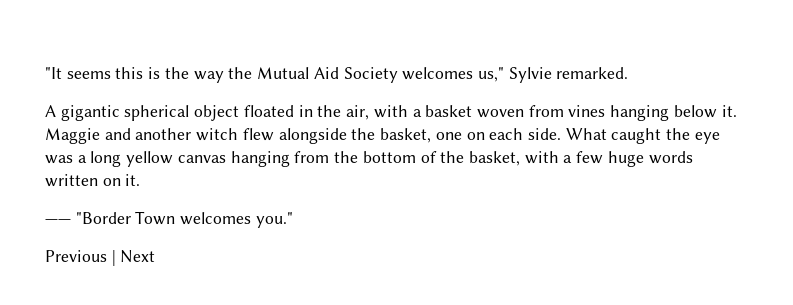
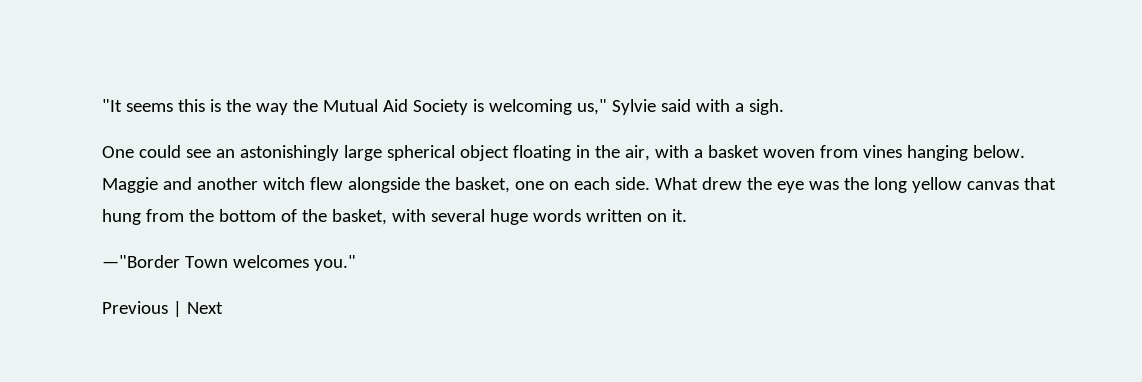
[402,67,629,83] [45,105,120,121] welcomes us," Sylvie remarked. // A gigantic -> [472,99,784,115] [102,145,382,161] is welcoming us," Sylvie said with a sigh. // One could see an astonishingly large
[243,105,294,117] floated -> [512,145,571,161] floating
[673,105,737,118] below it. -> [972,145,1025,158] below.
[611,128,662,144] caught -> [701,177,742,190] drew
[77,155,87,163] a -> [843,177,869,190] the
[230,151,290,167] hanging -> [1023,177,1056,190] [102,209,141,225] that hung
[563,151,604,164] a few -> [430,209,485,222] several
[45,212,131,224] —— "Border -> [102,255,180,268] —"Border

